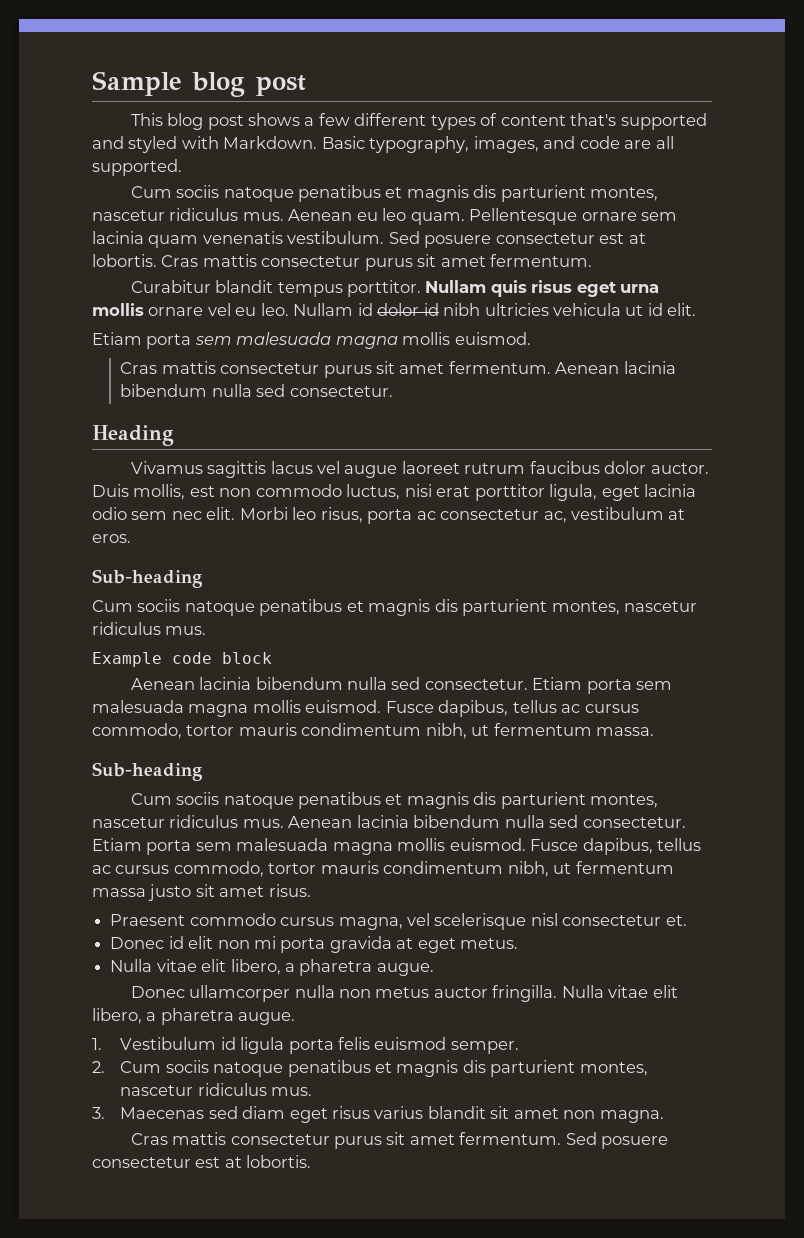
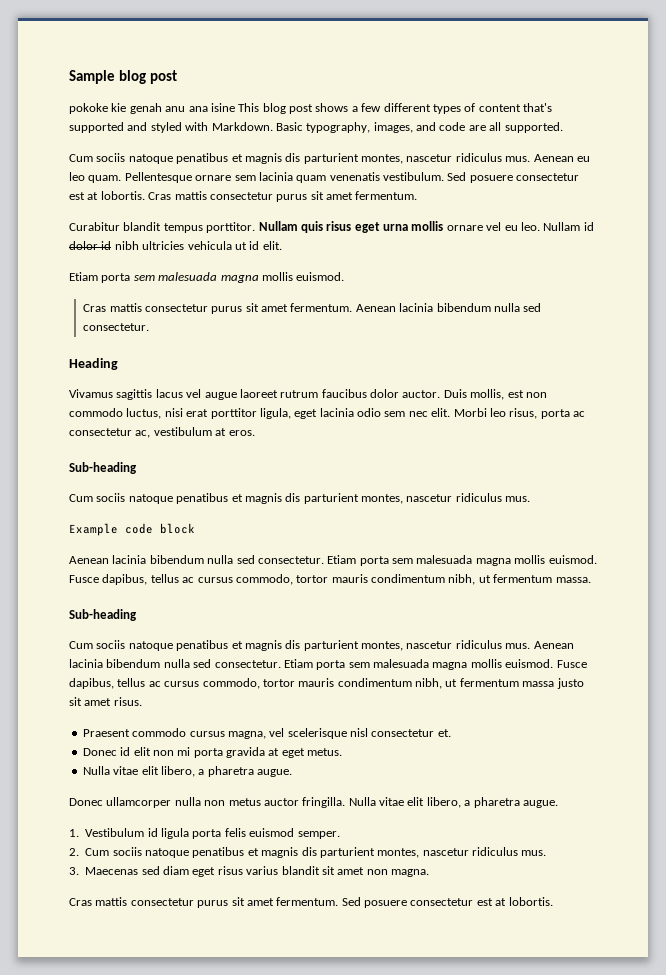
(306, 85) none -> [69,103,235,114] pokoke kie genah anu ana isine

